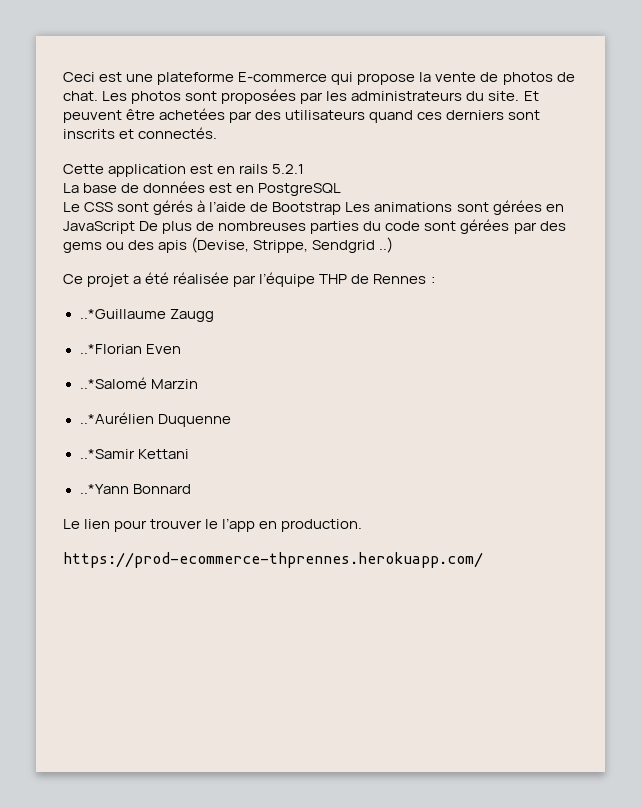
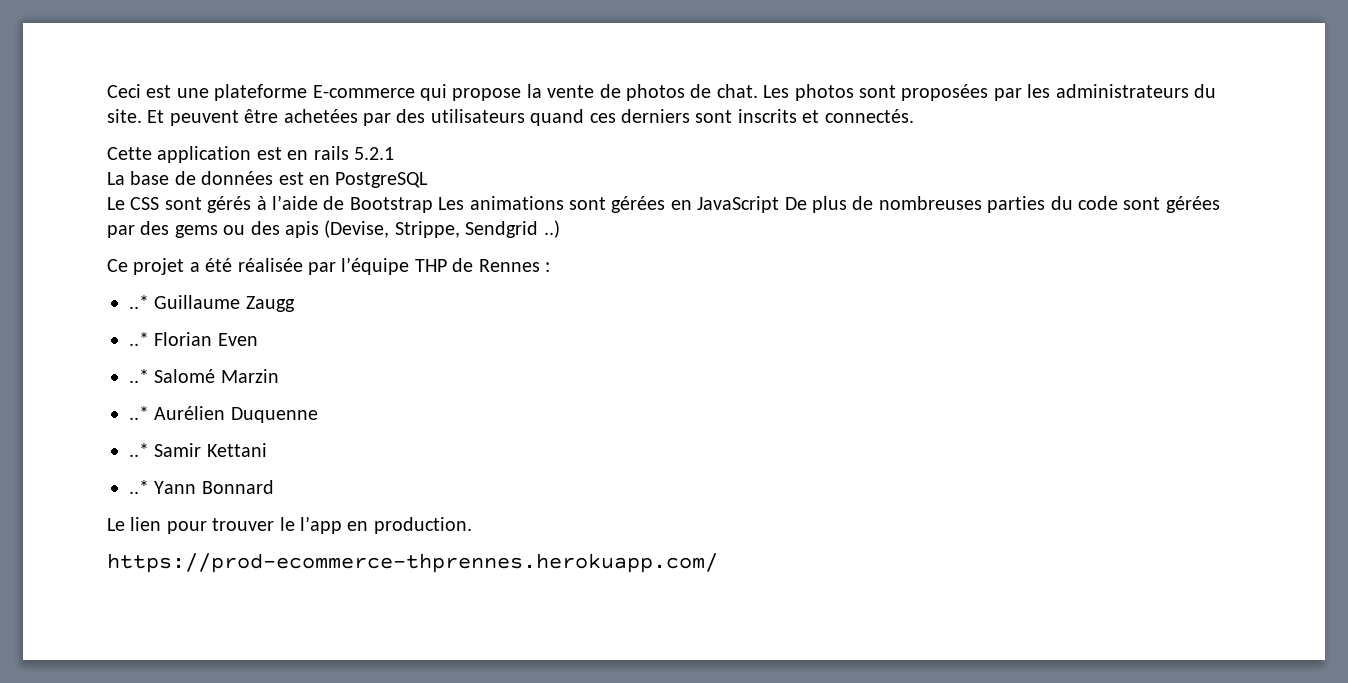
[79,309,166,319] ..*Guillaume -> [129,295,241,309] ..* Guillaume
[79,344,142,354] ..*Florian -> [129,332,213,346] ..* Florian
[79,377,147,389] ..*Salomé -> [129,369,216,383] ..* Salomé
[79,412,154,424] ..*Aurélien -> [129,406,226,420] ..* Aurélien
[79,449,135,459] ..*Samir -> [129,443,202,457] ..* Samir
[79,484,129,494] ..*Yann -> [129,480,197,494] ..* Yann

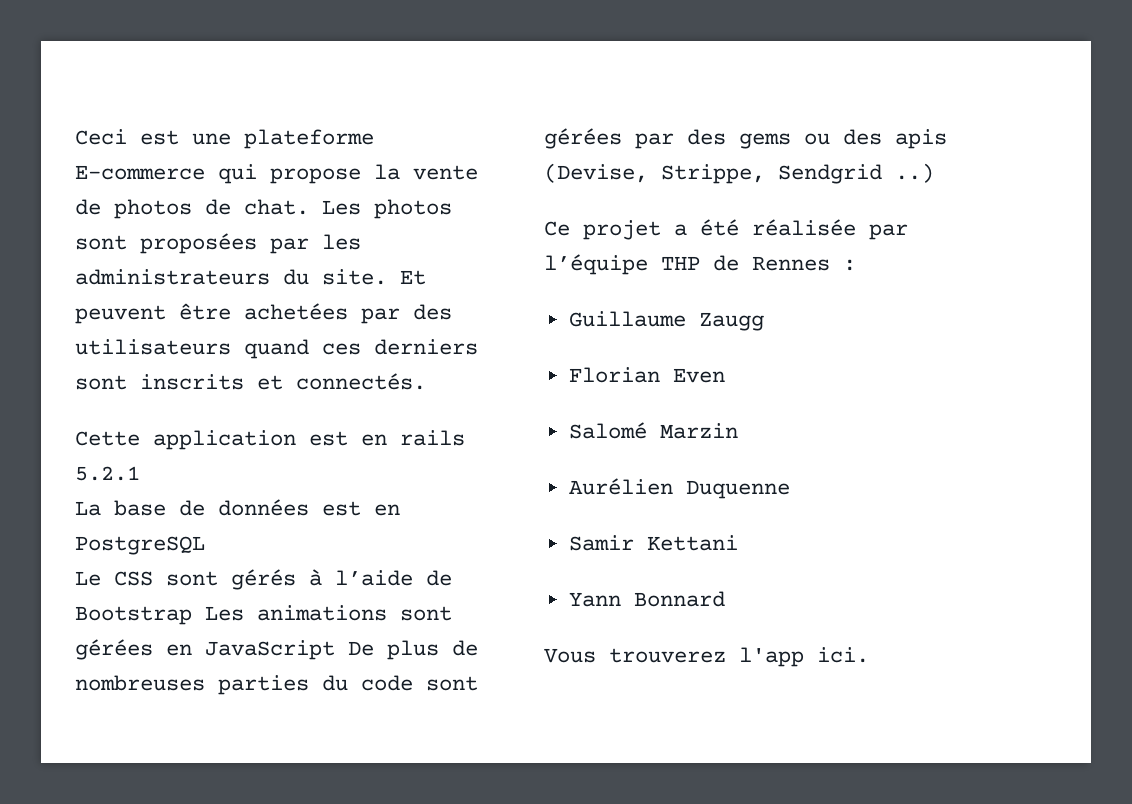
[129,295,149,309] ..* -> (856, 265) none
[129,332,149,346] ..* -> (764, 321) none
[129,369,149,383] ..* -> (725, 375) none
[129,406,149,420] ..* -> (738, 431) none
[129,443,149,457] ..* -> (790, 489) none
[129,480,149,494] ..* -> (738, 543) none
[107,516,472,534] [107,553,718,573] Le lien pour trouver le l’app en production. // https://prod-ecommerce-thprennes.herokuapp.com/ -> [544,647,869,667] Vous trouverez l'app ici.

